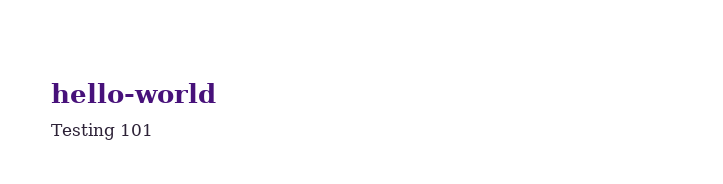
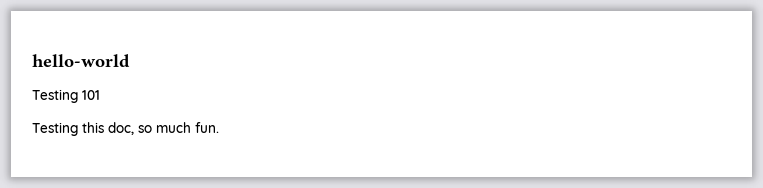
(153, 130) none -> [32,122,219,136] // Testing this doc, so much fun.

